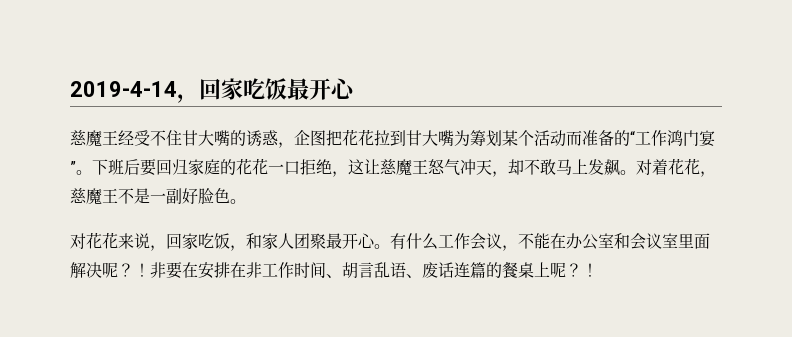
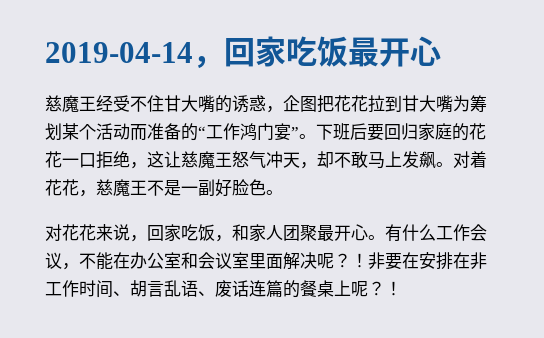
[70,81,177,97] 2019-4-14 -> [45,42,193,63] 2019-04-14

